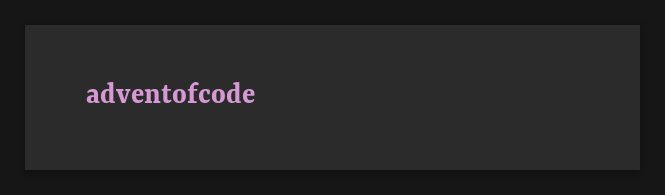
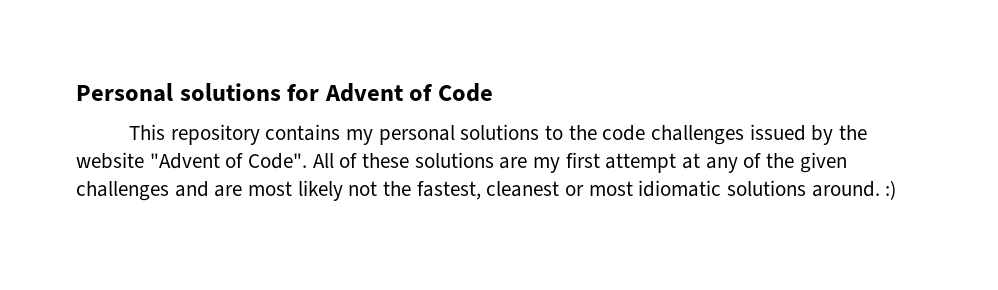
[86,82,255,103] adventofcode -> [76,83,494,102] [129,124,868,145] [76,152,847,173] [76,180,897,201] Personal solutions for Advent of Code // This repository contains my personal solutions to the code challenges issued by the website "Advent of Code". All of these solutions are my first attempt at any of the given challenges and are most likely not the fastest, cleanest or most idiomatic solutions around. :)

